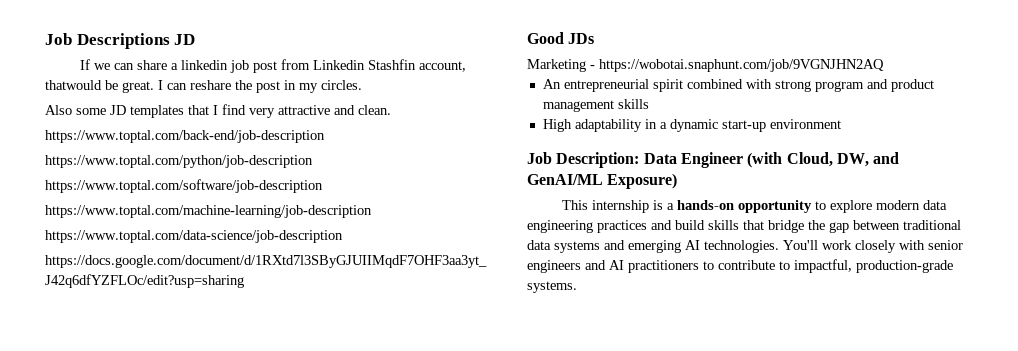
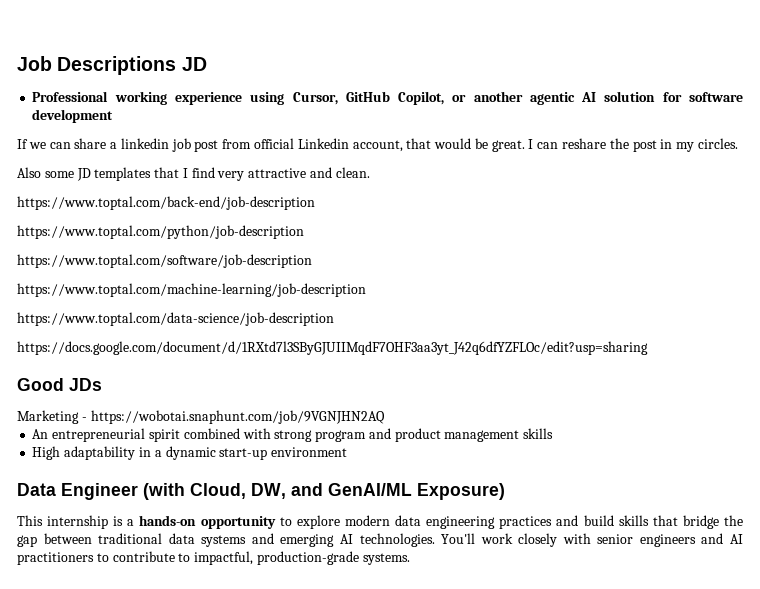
(196, 39) none -> [32,91,743,105] [32,109,114,123] // Professional working experience using Cursor, GitHub Copilot, or another agentic AI solution for software development
[312,59,466,72] [45,80,102,90] Linkedin Stashfin account, thatwould -> [254,138,472,152] official Linkedin account, that would
[527,152,640,168] Job Description: -> (348, 452) none

